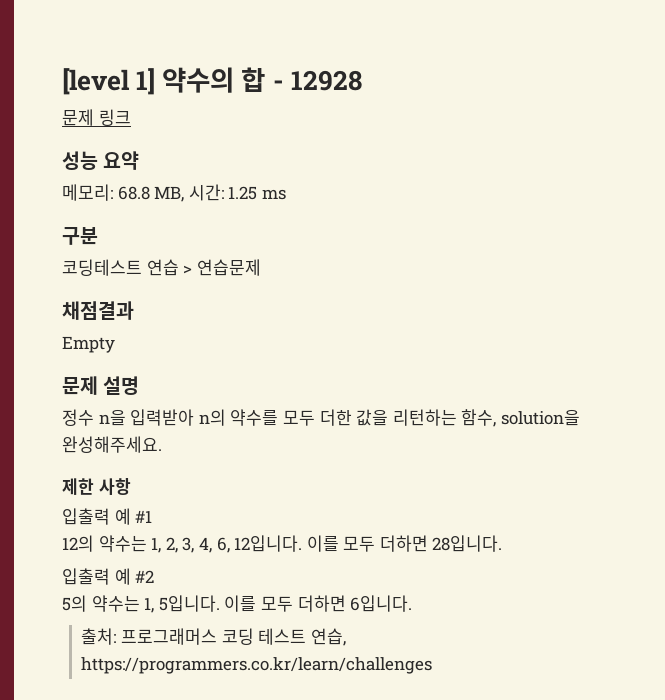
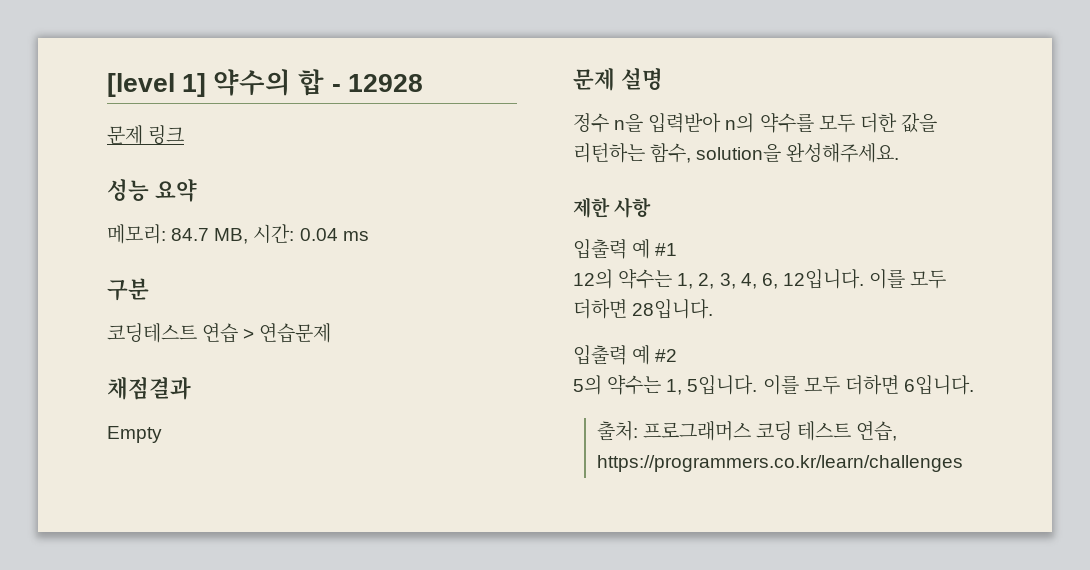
[117,186,150,200] 68.8 -> [171,228,210,241] 84.7
[228,186,258,200] 1.25 -> [299,228,338,241] 0.04

